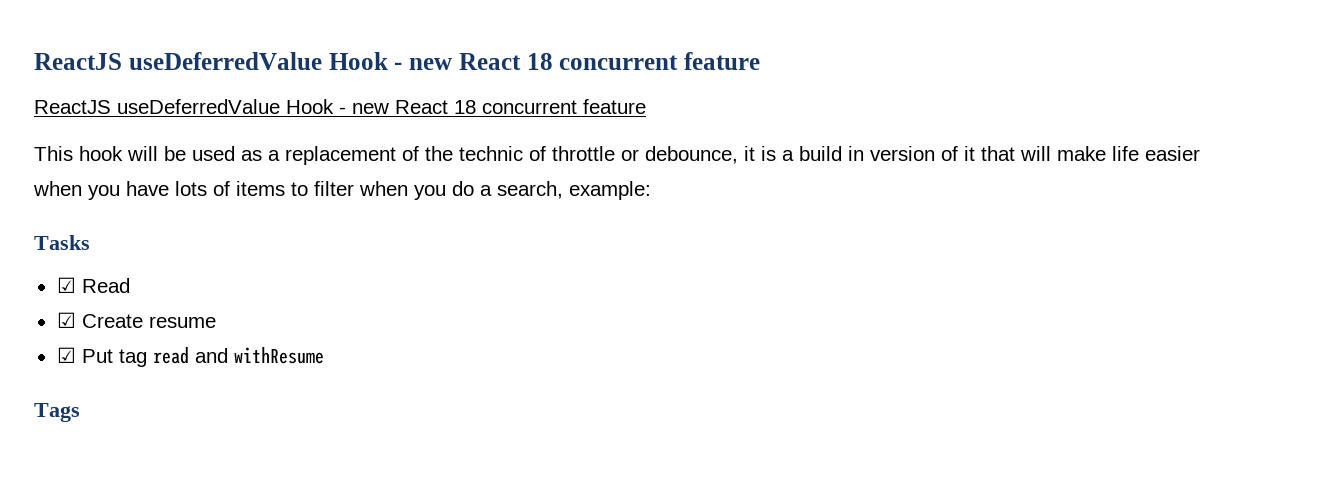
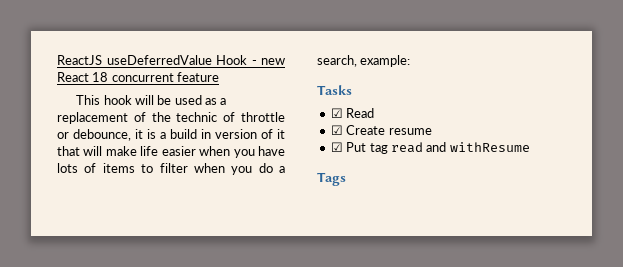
[34,52,760,70] [34,99,646,114] ReactJS useDeferredValue Hook - new React 18 concurrent feature // ReactJS useDeferredValue Hook - new React 18 concurrent feature -> [57,55,285,65] [57,72,220,82] ReactJS useDeferredValue Hook - new React 18 concurrent feature

